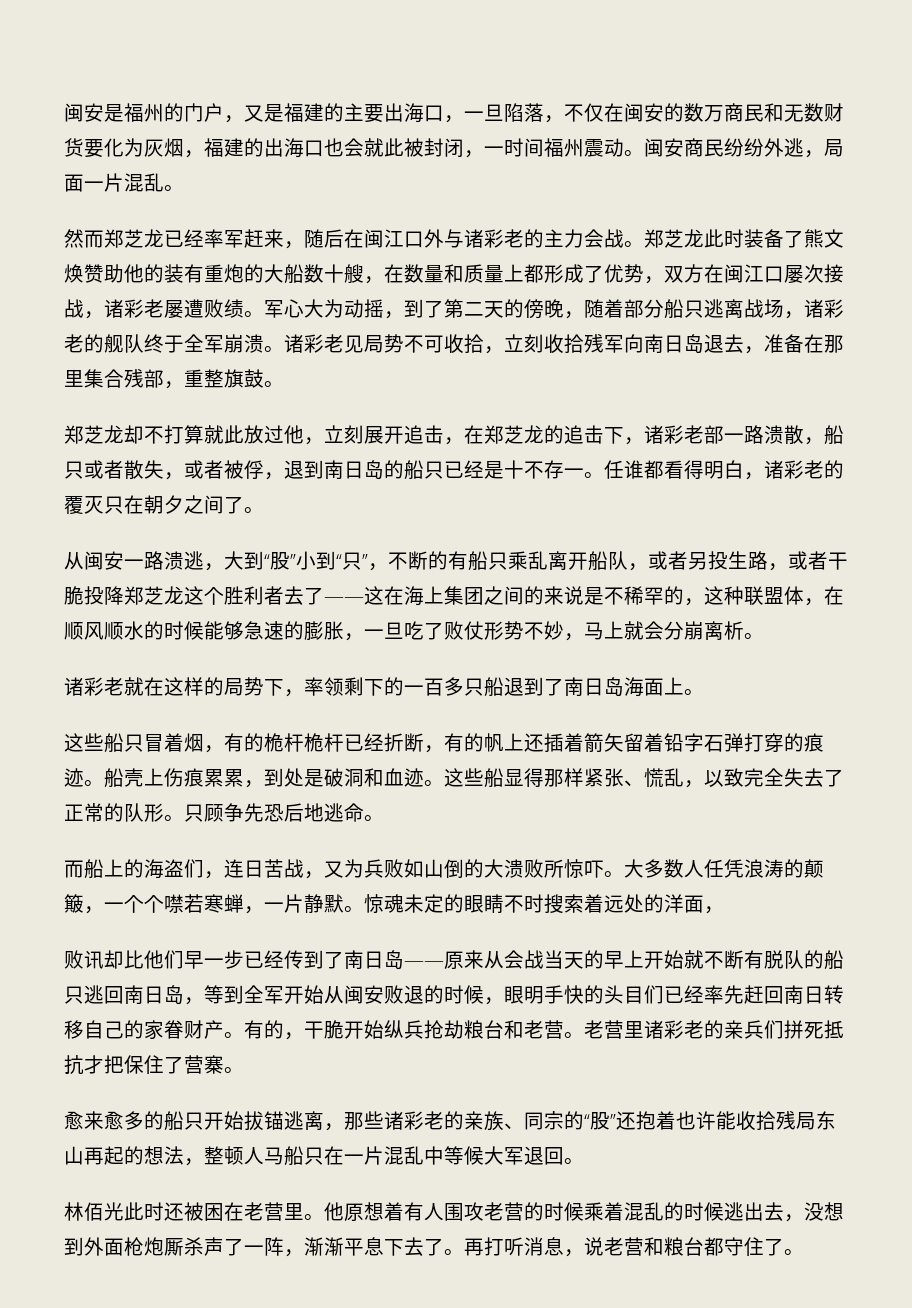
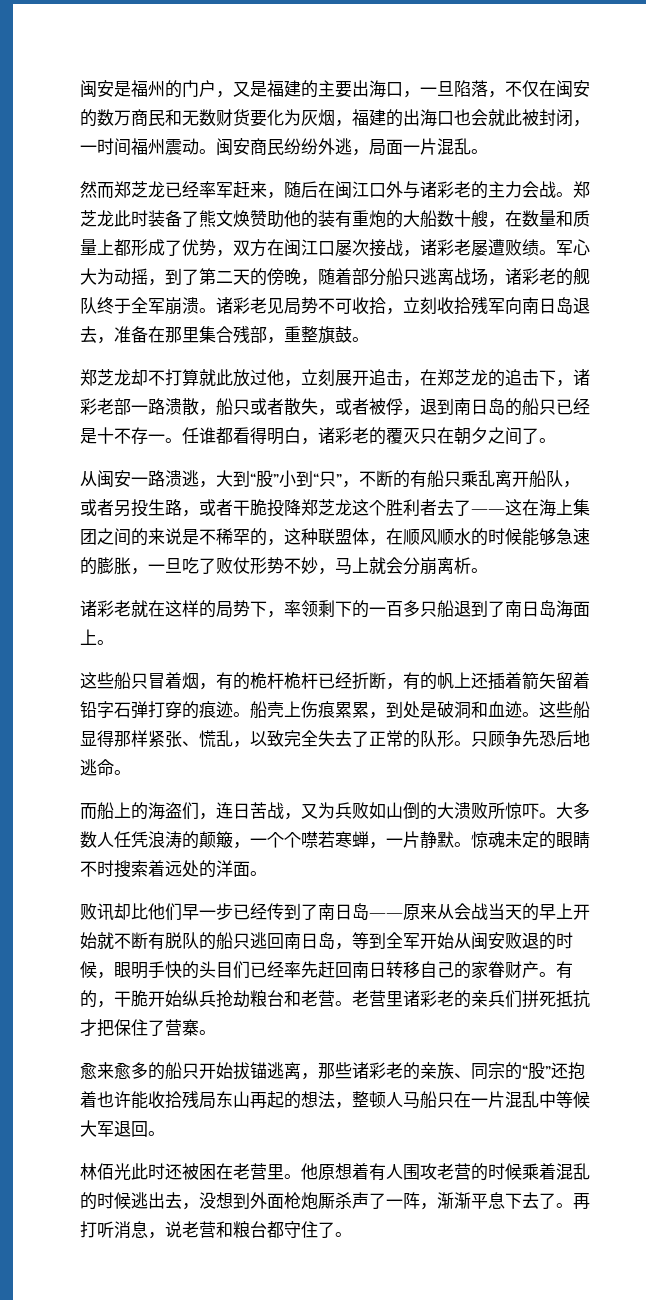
[704,906,724,914] ， -> [250,871,267,876] 。

